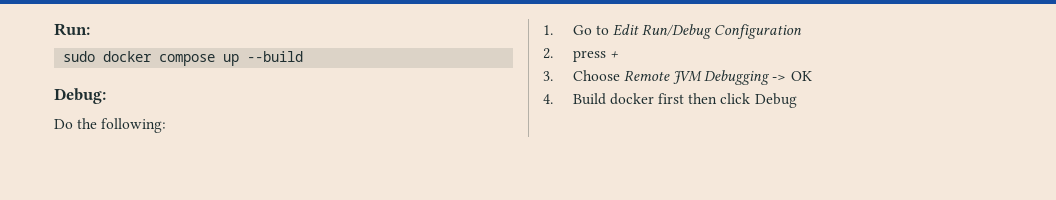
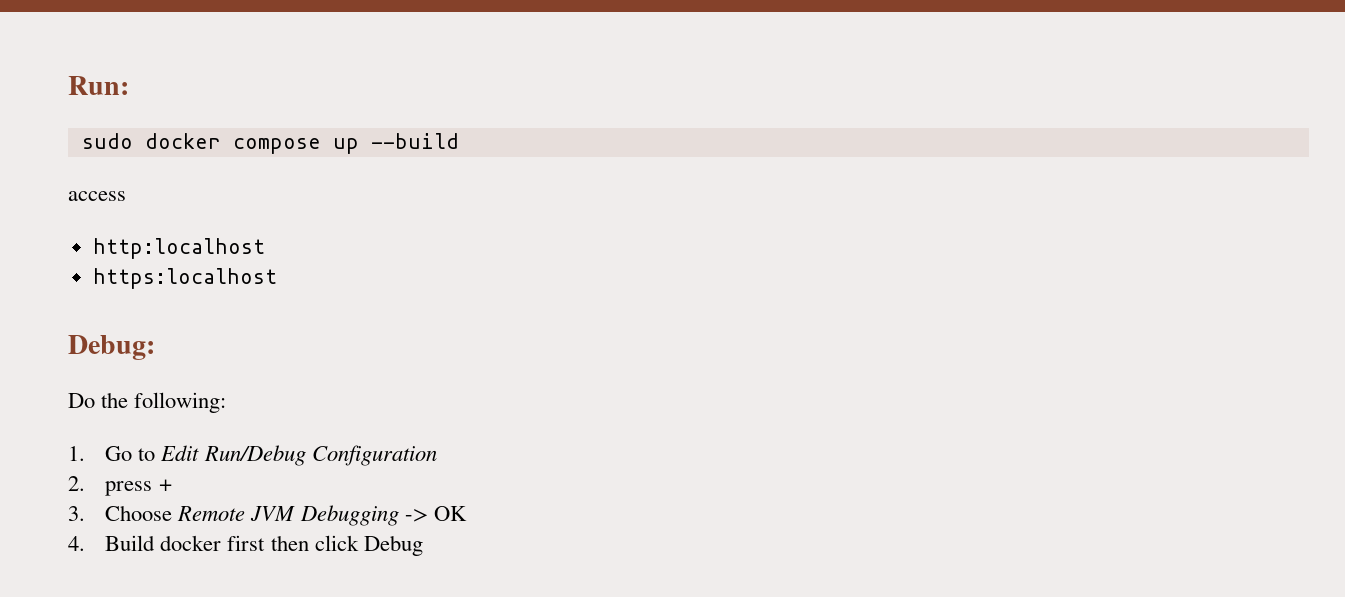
(304, 56) none -> [68,191,126,201] [92,238,265,259] [92,268,277,289] // access // http:localhost // https:localhost

